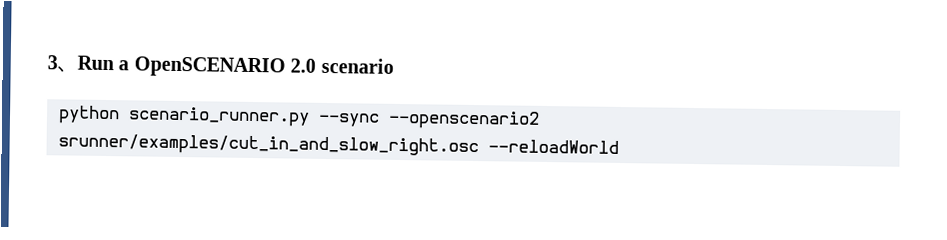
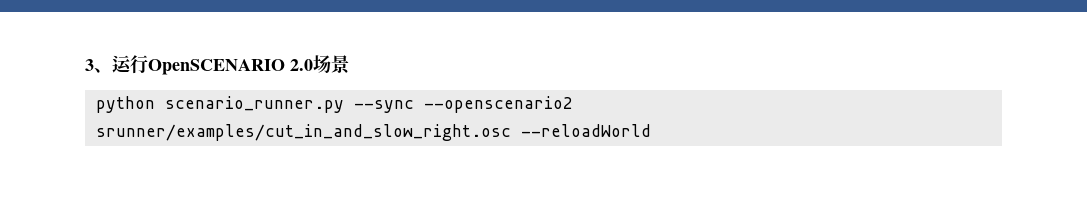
[77,55,130,71] Run a -> [112,55,148,74] 运行
[320,57,394,74] scenario -> [313,55,350,74] 场景

